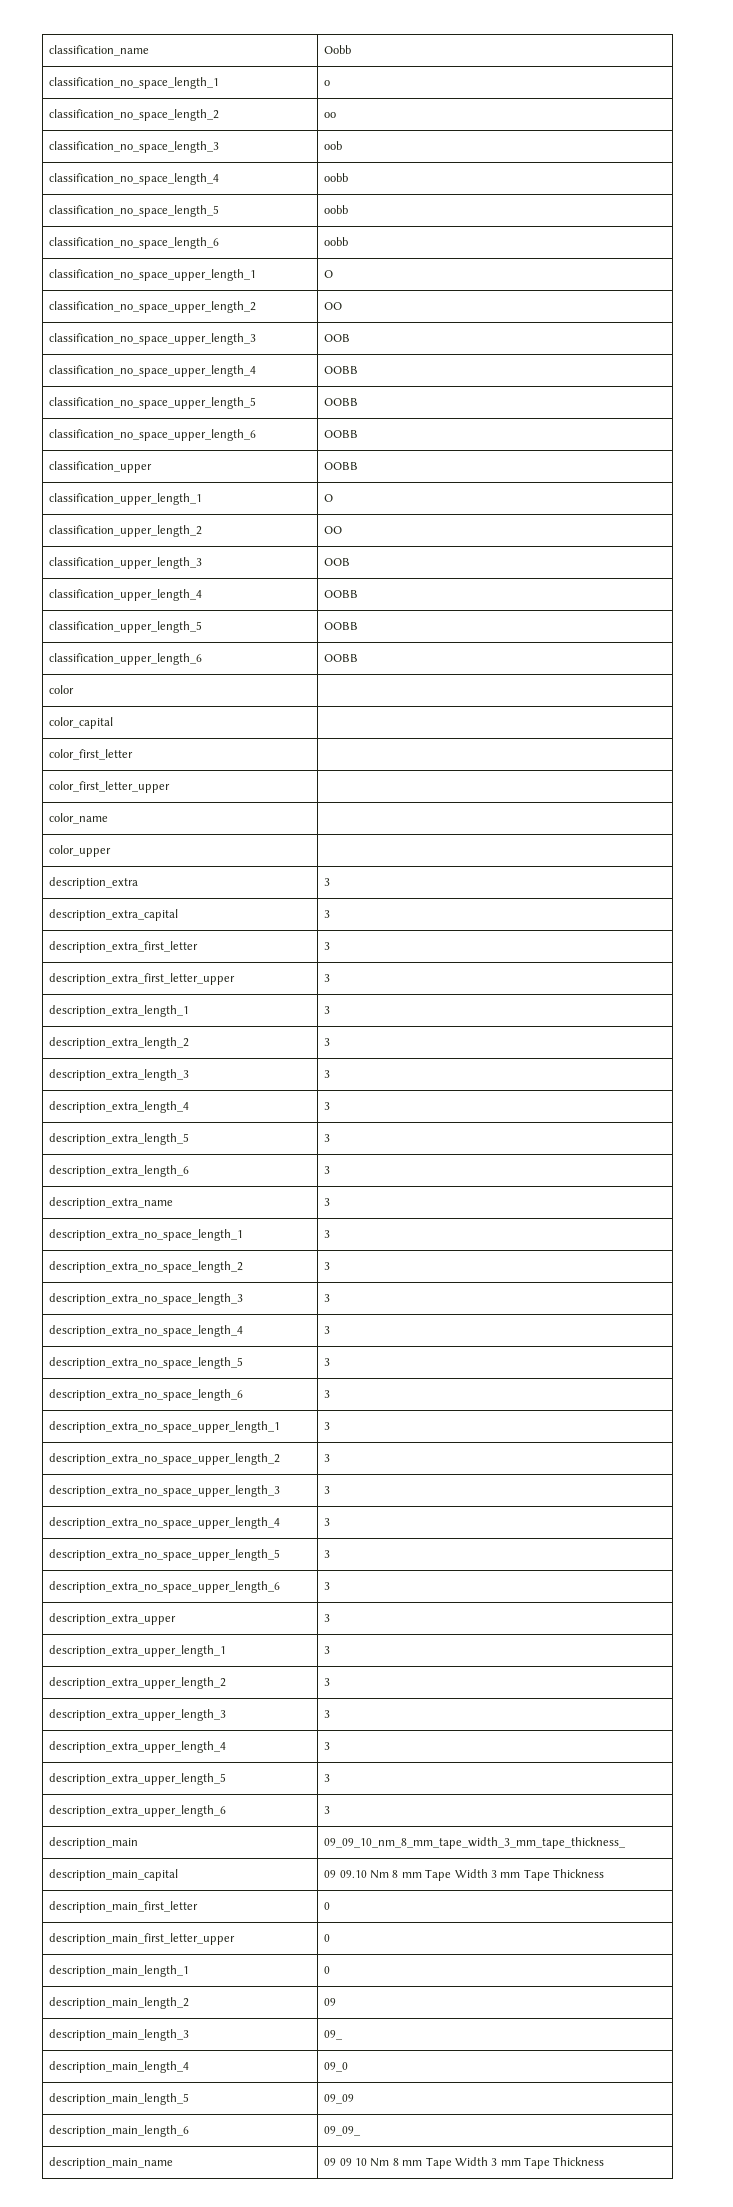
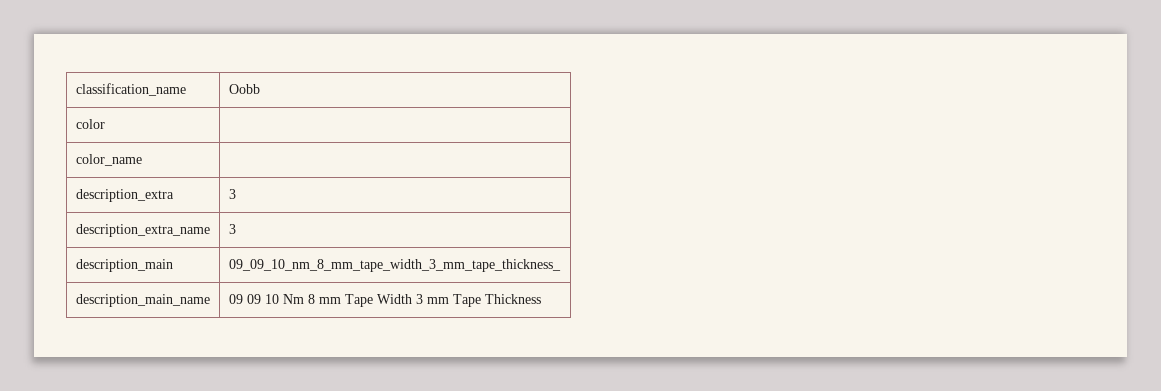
[49,77,220,89] [324,80,331,86] [49,109,220,121] [324,112,337,118] [49,141,220,153] [324,141,343,150] [49,173,220,185] [324,173,349,182] [49,205,220,217] [324,205,349,214] [49,237,220,249] [324,237,349,246] [49,269,257,281] [324,270,334,278] [49,301,257,313] [324,302,343,310] [49,333,257,345] [324,334,351,342] [49,365,257,377] [324,366,359,374] [49,397,257,409] [324,398,359,406] [49,429,257,441] [324,430,359,438] [49,461,153,473] [324,462,359,470] [49,493,203,505] [324,494,334,502] [49,525,203,537] [324,526,343,534] [49,557,203,569] [324,558,351,566] [49,589,203,601] [324,590,359,598] [49,621,203,633] [324,622,359,630] [49,653,203,665] [324,654,359,662] [49,685,75,694] [49,717,114,729] [49,749,134,760] [49,781,171,793] classification_no_space_length_1 | o // classification_no_space_length_2 | oo // classification_no_space_length_3 | oob // classification_no_space_length_4 | oobb // classification_no_space_length_5 | oobb // classification_no_space_length_6 | oobb // classification_no_space_upper_length_1 | O // classification_no_space_upper_length_2 | OO // classification_no_space_upper_length_3 | OOB // classification_no_space_upper_length_4 | OOBB // classification_no_space_upper_length_5 | OOBB // classification_no_space_upper_length_6 | OOBB // classification_upper | OOBB // classification_upper_length_1 | O // classification_upper_length_2 | OO // classification_upper_length_3 | OOB // classification_upper_length_4 | OOBB // classification_upper_length_5 | OOBB // classification_upper_length_6 | OOBB // color | // color_capital | // color_first_letter | // color_first_letter_upper -> [75,119,105,129] color
[49,845,112,857] // color_upper | -> (142, 160) none
[49,909,179,921] [324,910,331,918] [49,941,199,953] [324,942,331,950] [49,973,236,985] [324,974,331,982] [49,1005,190,1017] [324,1006,331,1014] [49,1037,190,1049] [324,1038,331,1046] [49,1069,190,1081] [324,1070,331,1078] [49,1101,190,1113] [324,1102,331,1110] [49,1133,190,1145] [324,1134,331,1142] [49,1165,190,1177] [324,1166,331,1174] [49,1197,174,1209] [324,1198,331,1206] [49,1229,244,1241] [324,1230,331,1238] [49,1261,244,1273] [324,1262,331,1270] [49,1293,244,1305] [324,1294,331,1302] [49,1325,244,1337] [324,1326,331,1334] [49,1357,244,1369] [324,1358,331,1366] [49,1389,244,1401] [324,1390,331,1398] [49,1421,281,1433] [324,1422,331,1430] [49,1453,281,1465] [324,1454,331,1462] [49,1485,281,1497] [324,1486,331,1494] [49,1517,281,1529] [324,1518,331,1526] [49,1549,281,1561] [324,1550,331,1558] [49,1581,281,1593] [324,1582,331,1590] [49,1613,177,1625] [324,1614,331,1622] [49,1645,227,1657] [324,1646,331,1654] [49,1677,227,1689] [324,1678,331,1686] [49,1709,227,1721] [324,1710,331,1718] [49,1741,227,1753] [324,1742,331,1750] [49,1773,227,1785] [324,1774,331,1782] [49,1805,227,1817] [324,1806,331,1814] [49,1837,139,1849] [324,1837,627,1849] [49,1869,179,1881] [324,1869,605,1881] [49,1901,199,1913] [324,1902,331,1910] [49,1933,236,1945] [324,1934,331,1942] [49,1965,190,1977] [324,1966,331,1974] [49,1997,190,2009] [324,1998,337,2006] [49,2029,190,2041] [324,2030,344,2040] [49,2061,190,2073] [324,2062,349,2072] [49,2093,190,2105] [324,2094,355,2104] [49,2125,190,2137] [324,2126,362,2136] description_extra_capital | 3 // description_extra_first_letter | 3 // description_extra_first_letter_upper | 3 // description_extra_length_1 | 3 // description_extra_length_2 | 3 // description_extra_length_3 | 3 // description_extra_length_4 | 3 // description_extra_length_5 | 3 // description_extra_length_6 | 3 // description_extra_name | 3 // description_extra_no_space_length_1 | 3 // description_extra_no_space_length_2 | 3 // description_extra_no_space_length_3 | 3 // description_extra_no_space_length_4 | 3 // description_extra_no_space_length_5 | 3 // description_extra_no_space_length_6 | 3 // description_extra_no_space_upper_length_1 | 3 // description_extra_no_space_upper_length_2 | 3 // description_extra_no_space_upper_length_3 | 3 // description_extra_no_space_upper_length_4 | 3 // description_extra_no_space_upper_length_5 | 3 // description_extra_no_space_upper_length_6 | 3 // description_extra_upper | 3 // description_extra_upper_length_1 | 3 // description_extra_upper_length_2 | 3 // description_extra_upper_length_3 | 3 // description_extra_upper_length_4 | 3 // description_extra_upper_length_5 | 3 // description_extra_upper_length_6 | 3 // description_main | 09_09_10_nm_8_mm_tape_width_3_mm_tape_thickness_ // description_main_capital | 09 09.10 Nm 8 mm Tape Width 3 mm Tape Thickness // description_main_first_letter | 0 // description_main_first_letter_upper | 0 // description_main_length_1 | 0 // description_main_length_2 | 09 // description_main_length_3 | 09_ // description_main_length_4 | 09_0 // description_main_length_5 | 09_09 // description_main_length_6 | 09_09_ -> [75,224,210,237] [228,224,236,234] [75,259,173,272] [228,259,561,272] description_extra_name | 3 // description_main | 09_09_10_nm_8_mm_tape_width_3_mm_tape_thickness_

